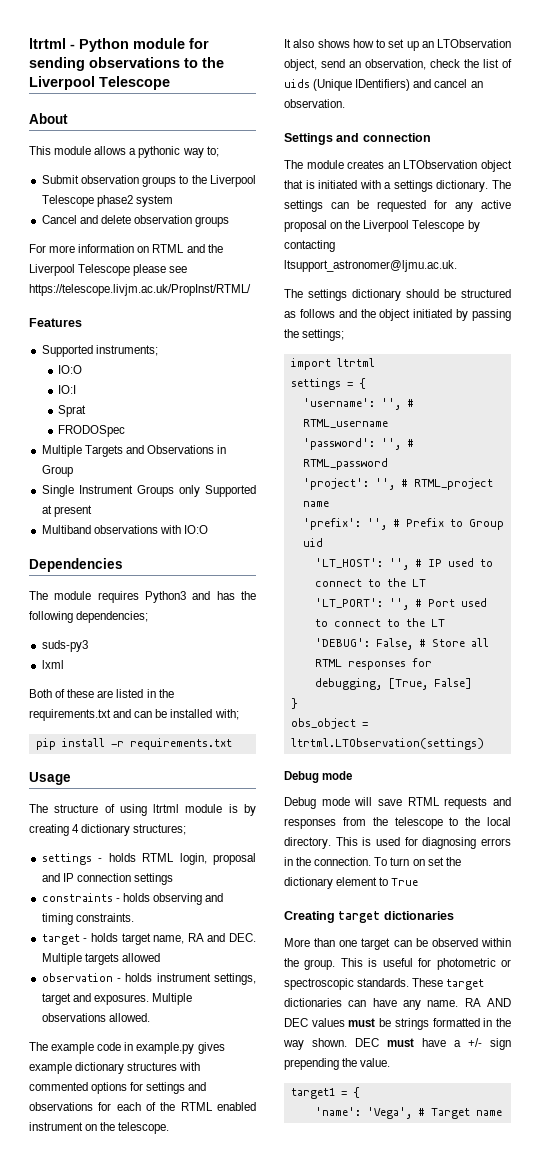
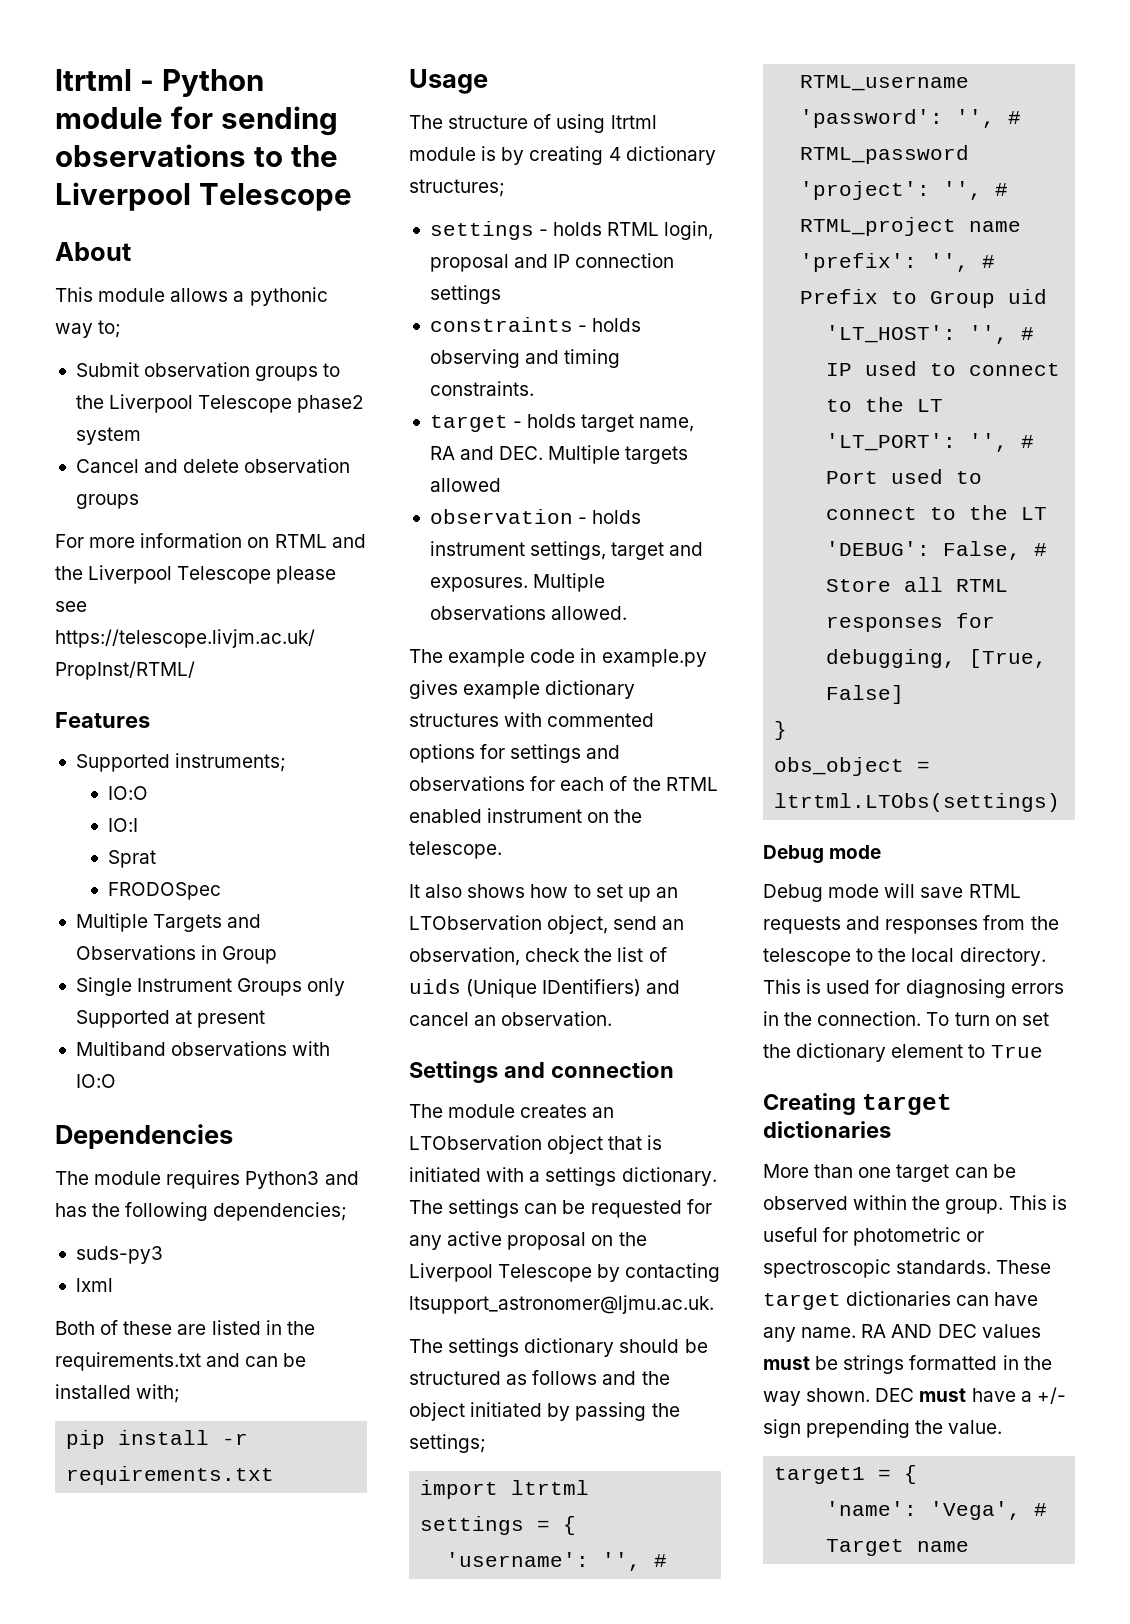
[290,738,484,750] ltrtml.LTObservation(settings) -> [774,793,1061,812] ltrtml.LTObs(settings)

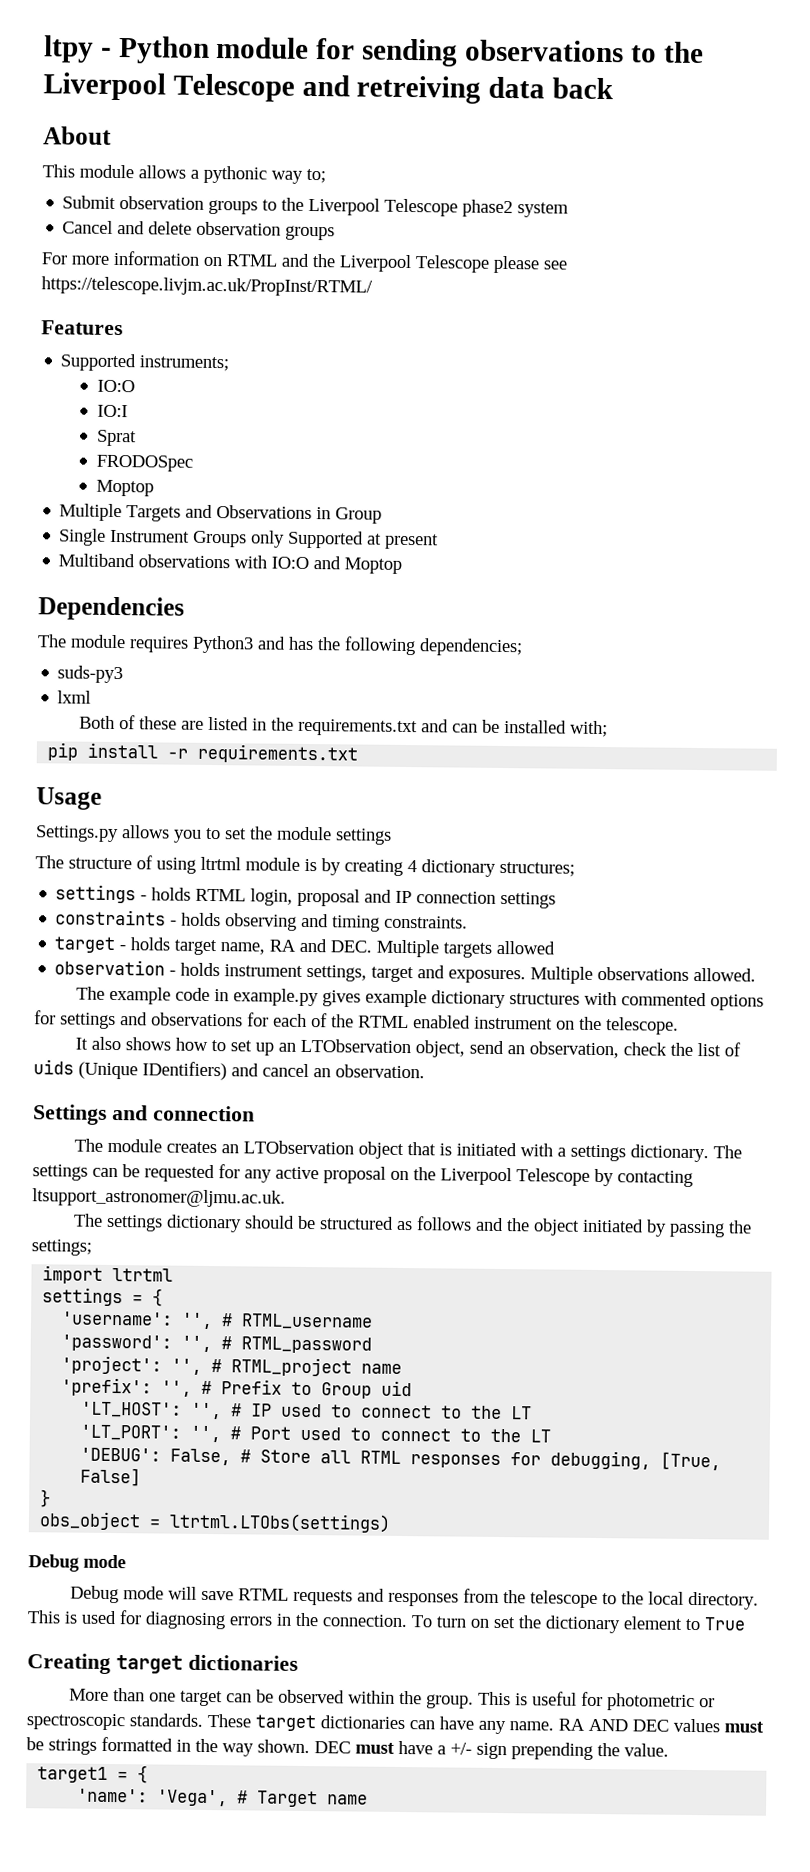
[55,69,132,91] ltrtml -> [43,35,94,63] ltpy
(352, 197) none -> [301,74,615,104] and retreiving data back
(222, 891) none -> [95,479,154,497] // Moptop
(116, 1081) none -> [313,556,403,574] and Moptop
(488, 81) none -> [35,825,392,845] // Settings.py allows you to set the module settings

